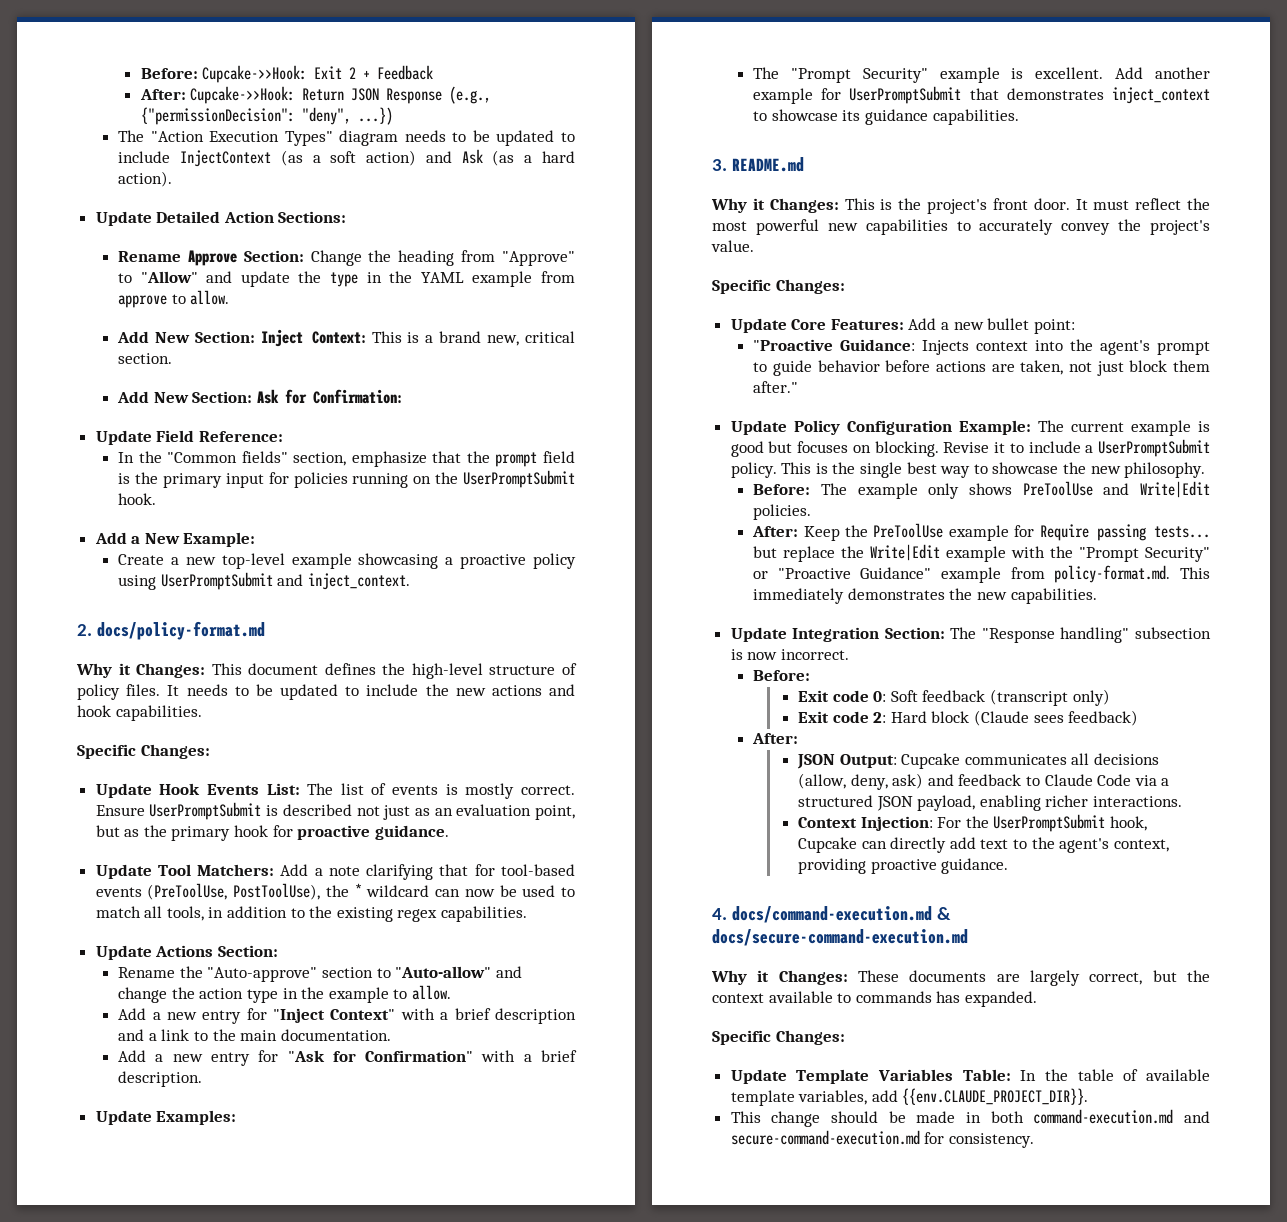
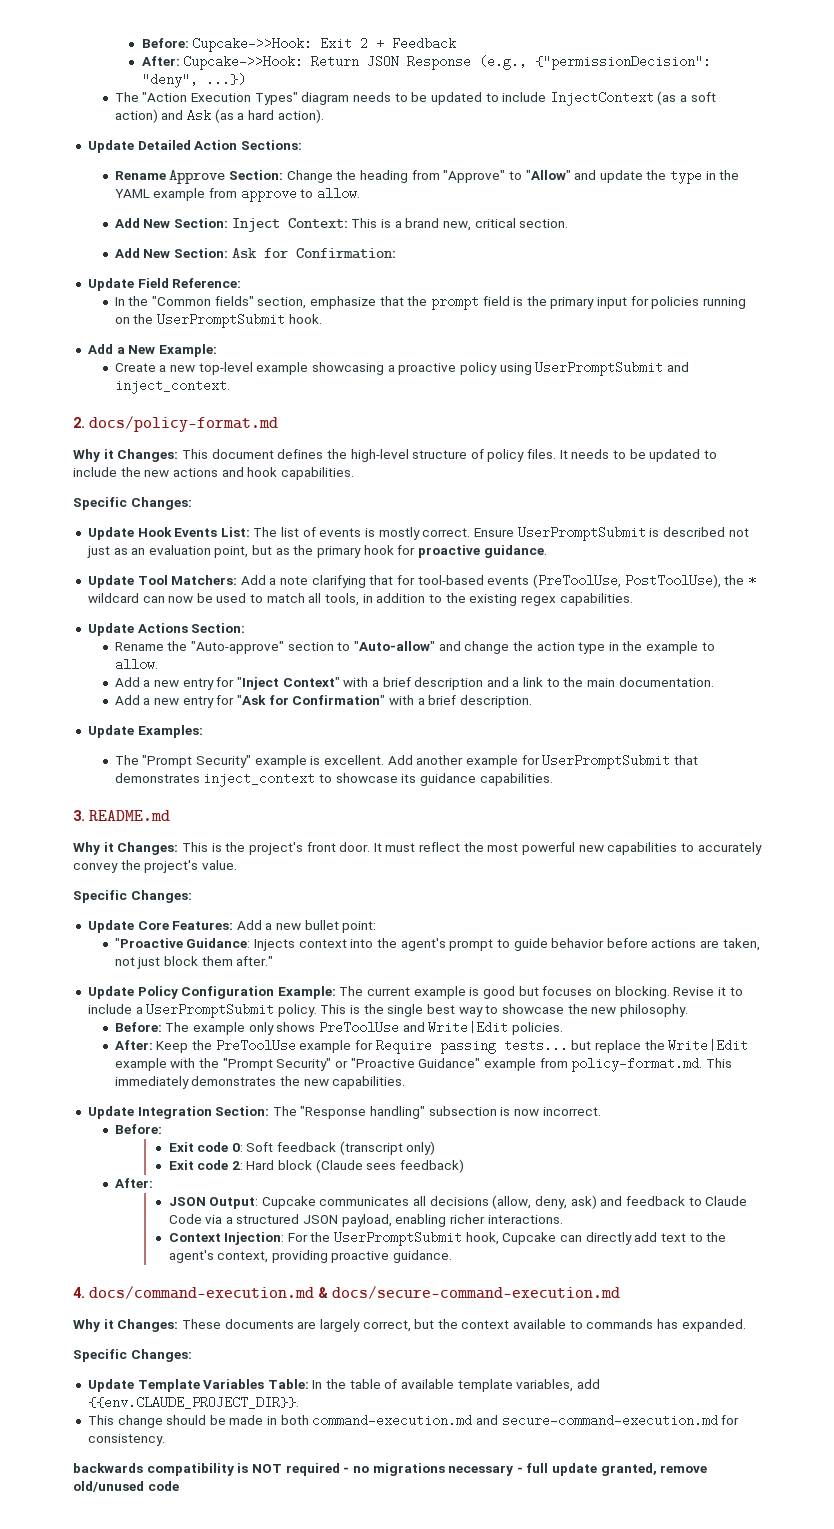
(1034, 1140) none -> [73,1463,708,1476] [73,1481,179,1492] // backwards compatibility is NOT required - no migrations necessary - full update granted, remove old/unused code

